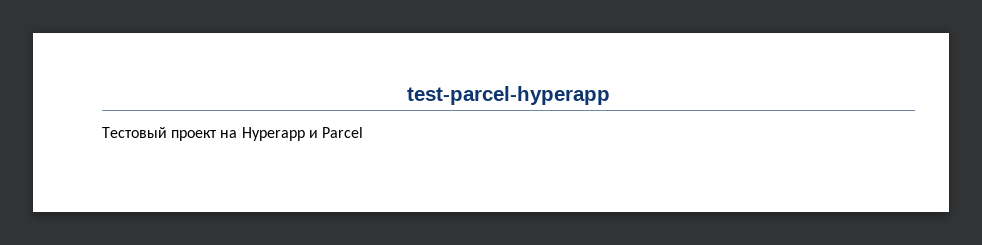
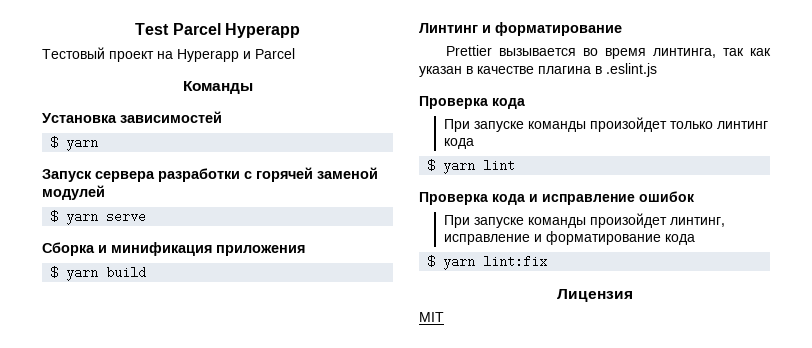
[407,86,610,105] test-parcel-hyperapp -> [135,23,300,38] Test Parcel Hyperapp
(363, 132) none -> [182,81,253,94] [42,111,222,123] [50,136,99,151] [42,167,378,182] [42,185,105,200] [50,210,147,225] [42,242,305,256] [50,266,147,281] [419,22,622,36] [445,45,771,59] [419,63,657,77] [419,96,525,109] [443,117,768,132] [443,138,474,149] [427,159,516,174] [419,191,695,205] [443,213,725,228] [443,231,695,245] [427,255,548,270] [556,289,633,302] [419,312,444,322] // Команды // Установка зависимостей // $ yarn // Запуск сервера разработки с горячей заменой модулей // $ yarn serve // Сборка и минификация приложения // $ yarn build // Линтинг и форматирование // Prettier вызывается во время линтинга, так как указан в качестве плагина в .eslint.js // Проверка кода // При запуске команды произойдет только линтинг кода // $ yarn lint // Проверка кода и исправление ошибок // При запуске команды произойдет линтинг, исправление и форматирование кода // $ yarn lint:fix // Лицензия // MIT

